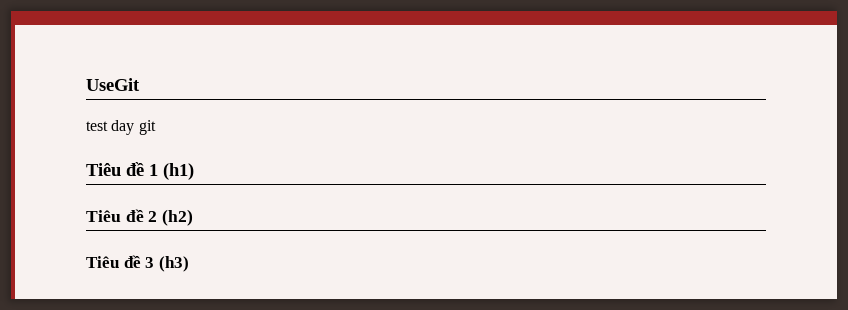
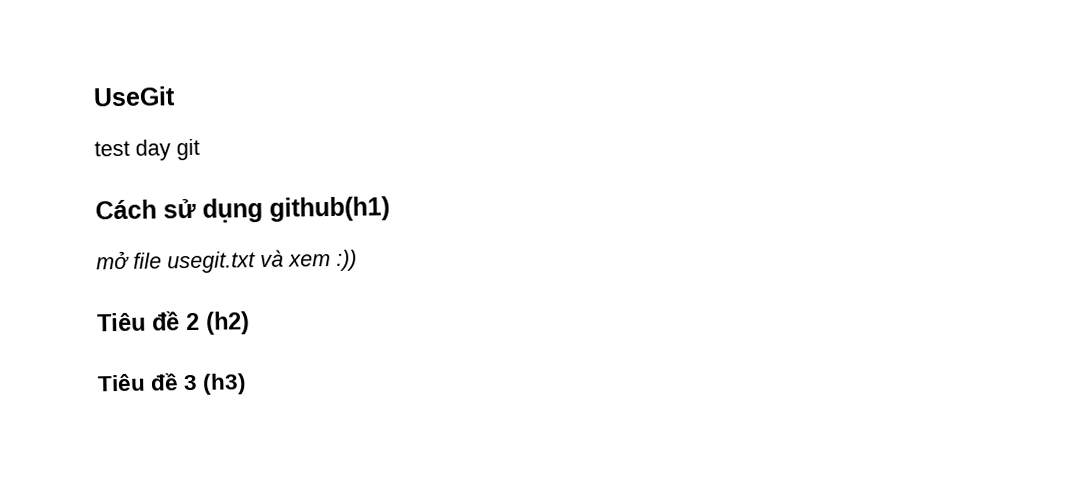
[86,162,194,180] Tiêu đề 1 (h1) -> [95,196,390,223] [96,249,357,274] Cách sử dụng github(h1) // mở file usegit.txt và xem :))

